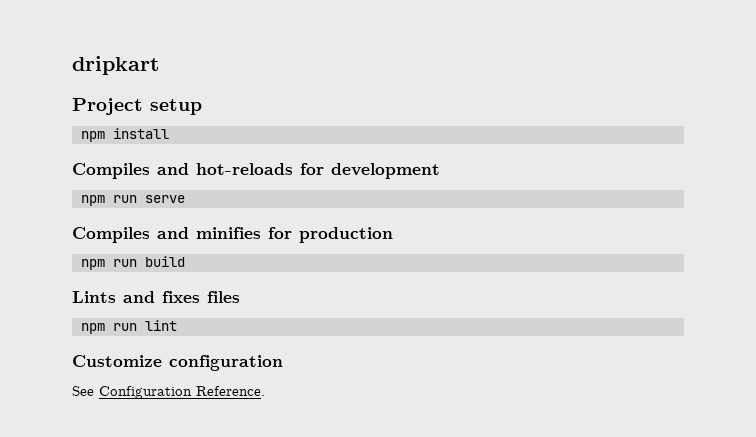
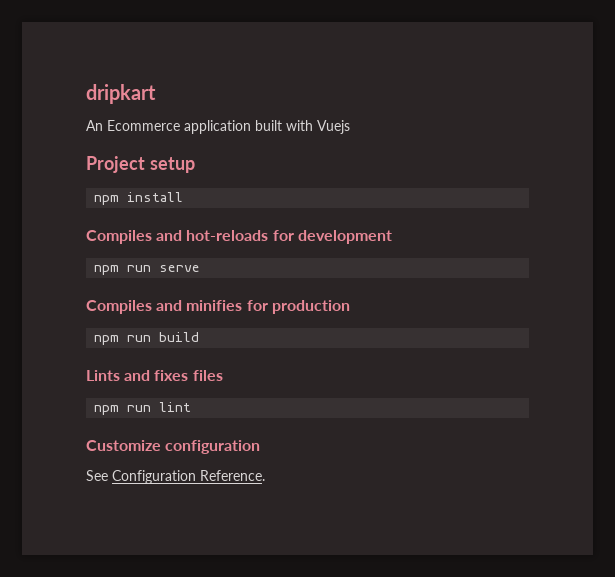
(159, 65) none -> [86,120,350,134] // An Ecommerce application built with Vuejs

